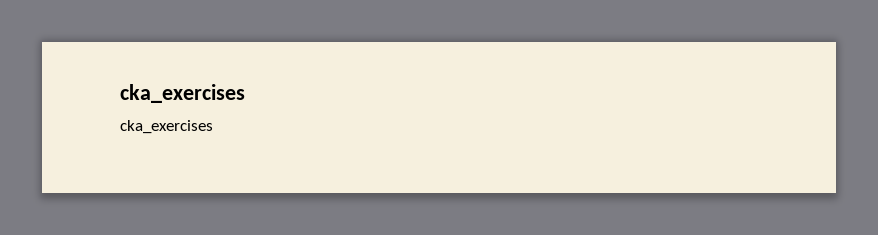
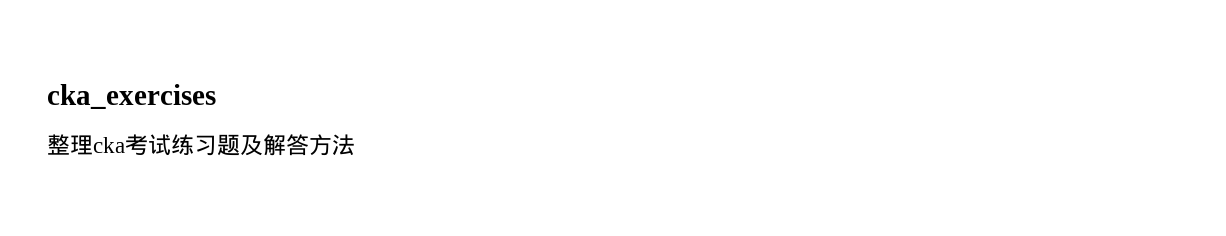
[120,120,213,134] cka_exercises -> [47,134,355,156] 整理cka考试练习题及解答方法

